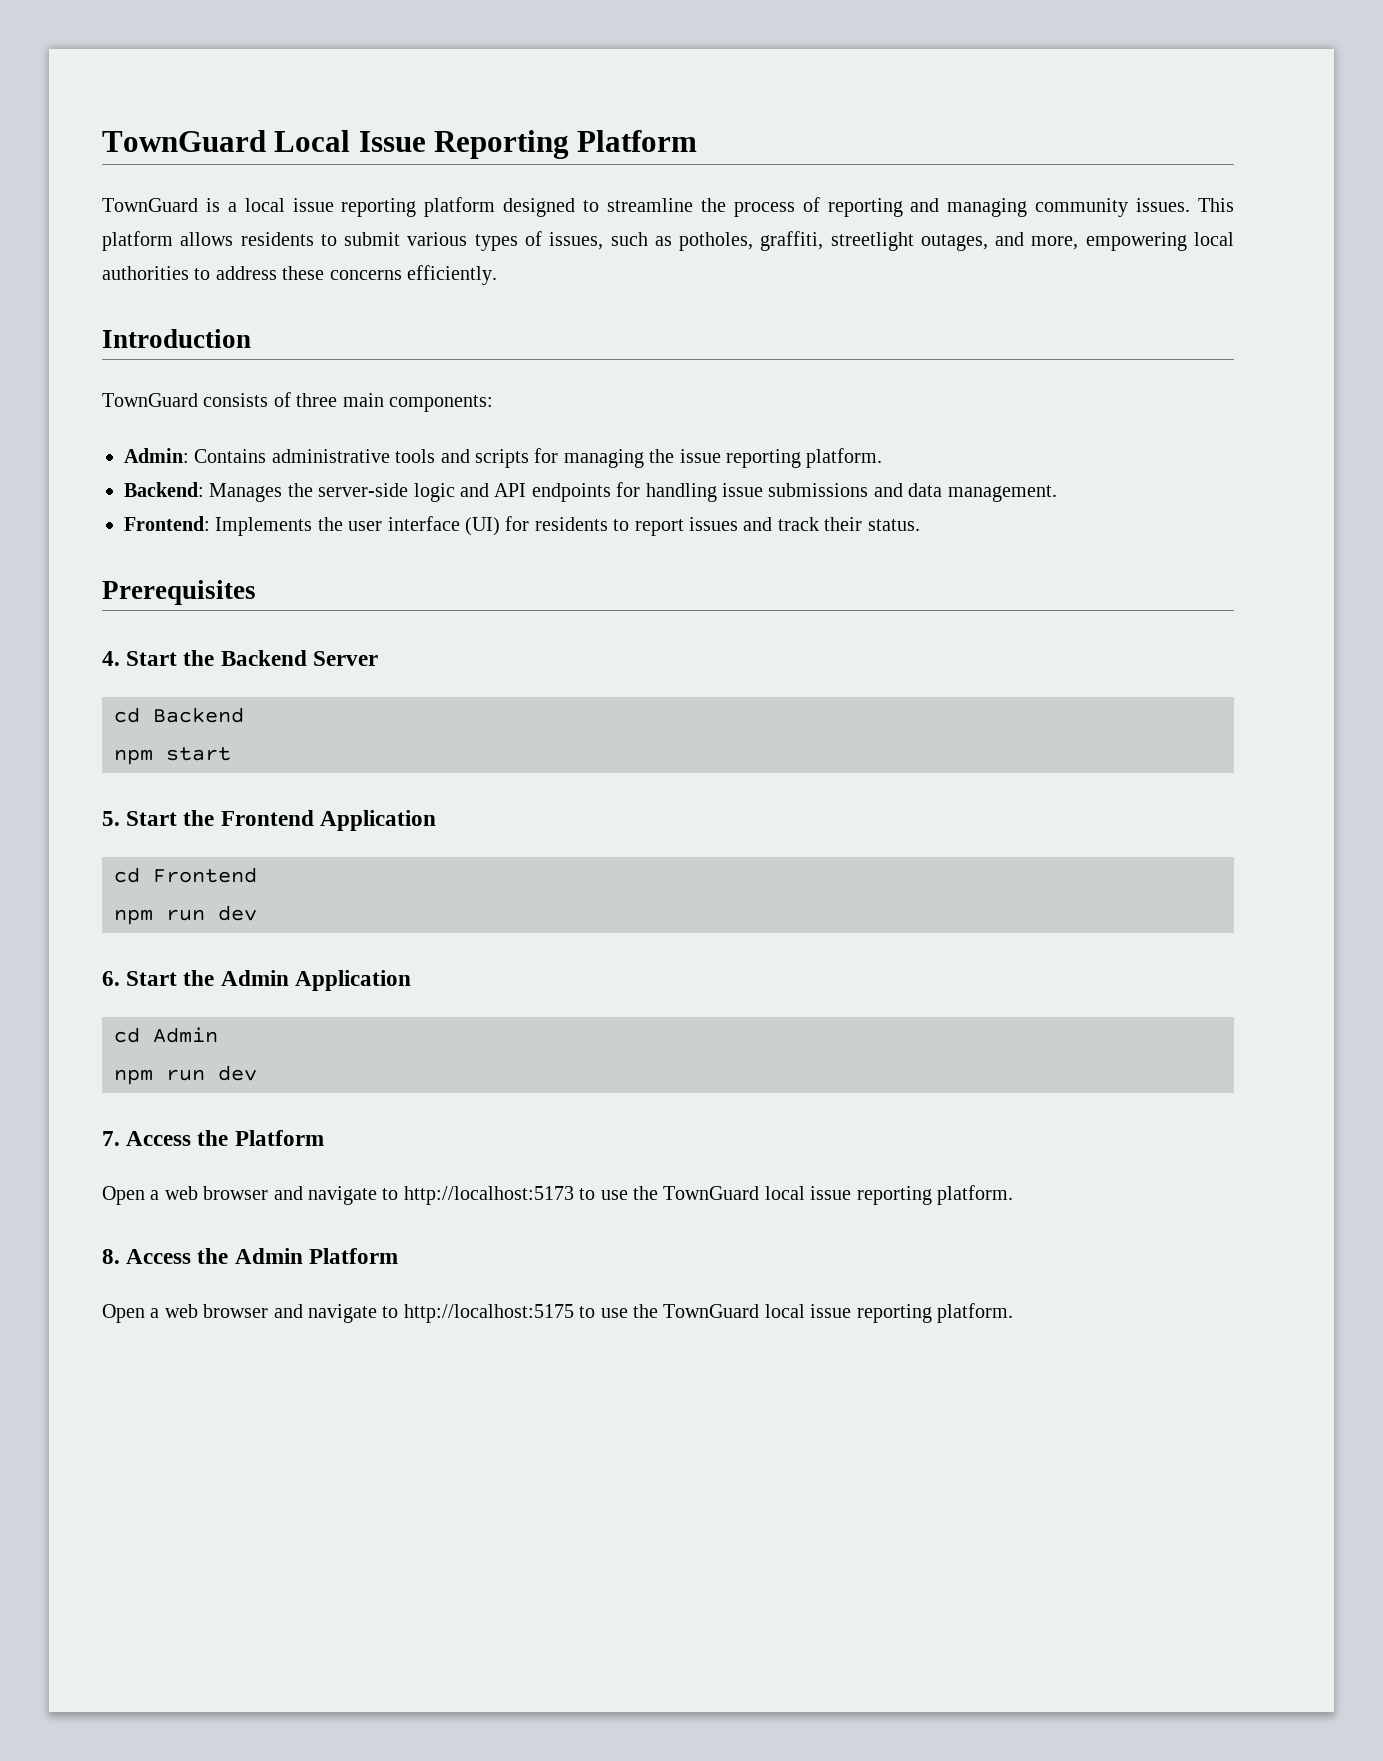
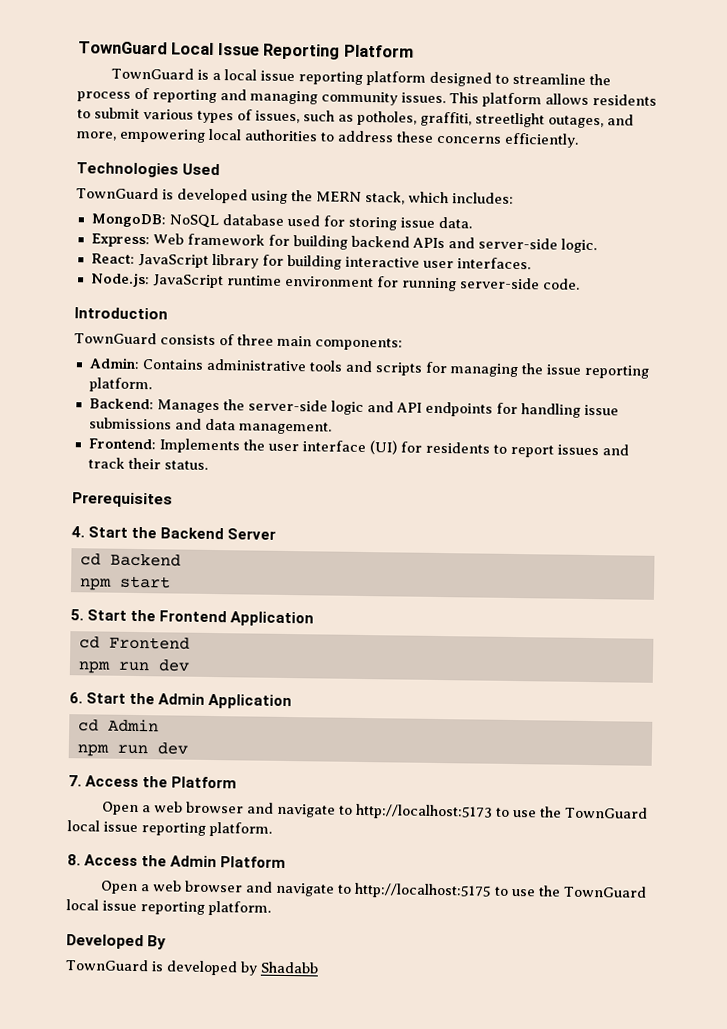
(497, 275) none -> [76,162,221,178] [76,187,514,205] [90,213,472,231] [90,233,597,254] [90,253,531,270] [90,272,580,292] // Technologies Used // TownGuard is developed using the MERN stack, which includes: // MongoDB: NoSQL database used for storing issue data. // Express: Web framework for building backend APIs and server-side logic. // React: JavaScript library for building interactive user interfaces. // Node.js: JavaScript runtime environment for running server-side code.
(1013, 1313) none -> [66,934,167,950] [65,959,319,976] // Developed By // TownGuard is developed by Shadabb

